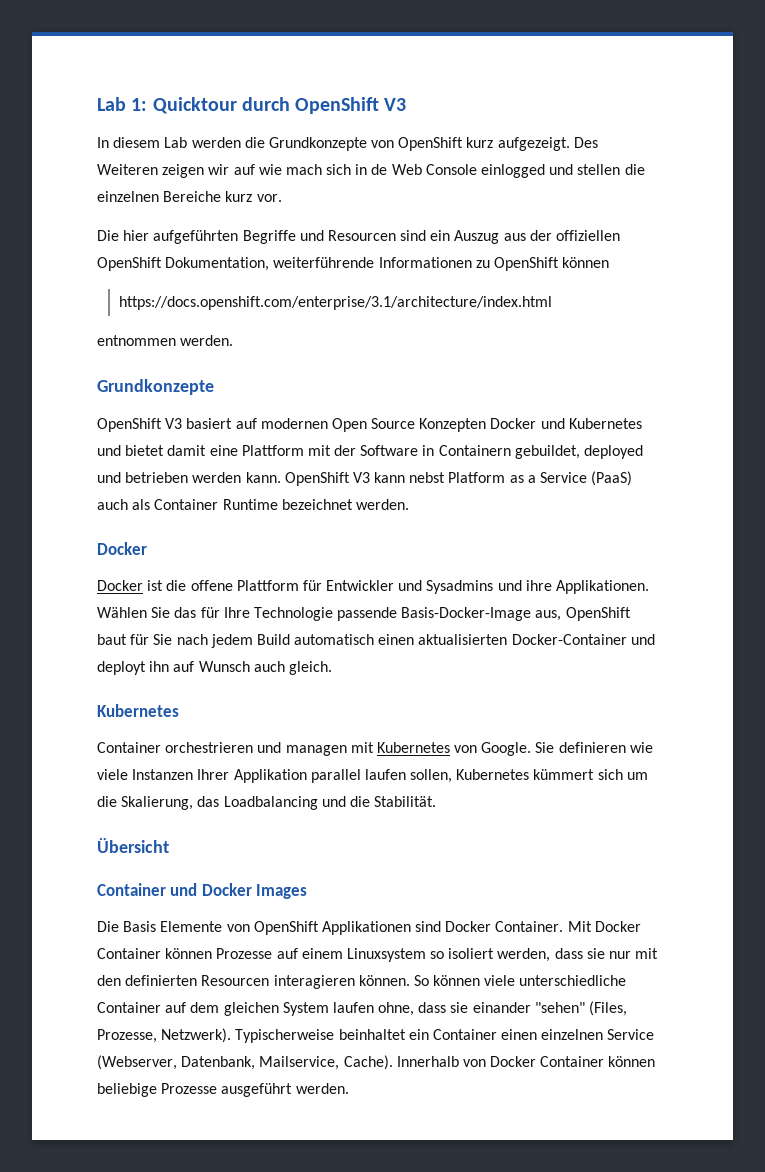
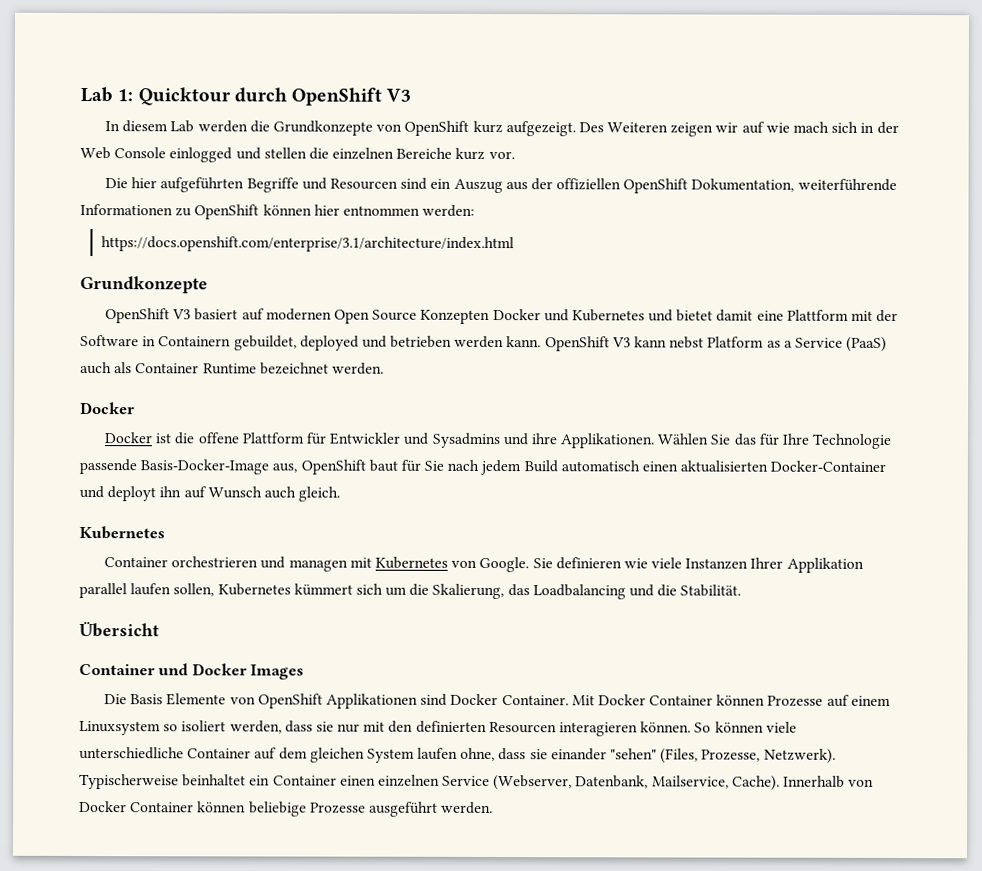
[371,164,388,175] de -> [876,121,899,134] der
(610, 262) none -> [313,204,476,217] hier entnommen werden:
[97,335,234,346] // entnommen werden. -> (514, 244) none

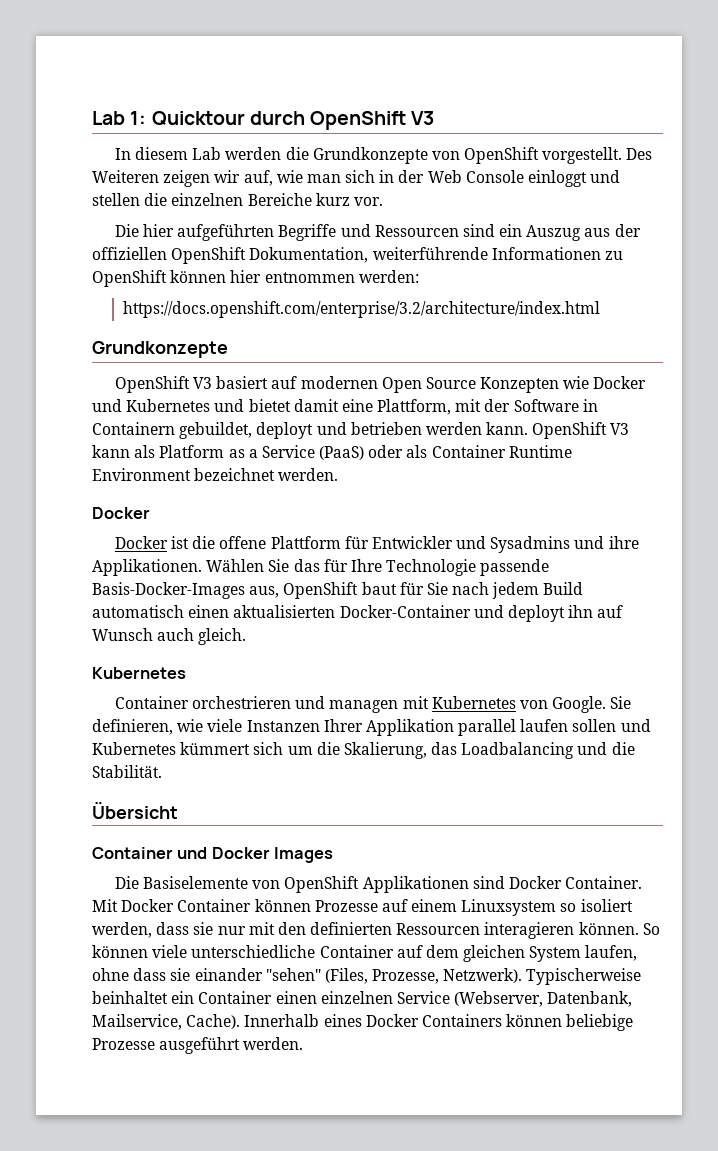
[472,120,576,137] kurz aufgezeigt. -> [542,147,623,164] vorgestellt.
[741,121,830,134] auf wie mach -> [243,170,341,186] auf, wie man
[169,147,233,163] einlogged -> [528,170,588,187] einloggt
[329,178,398,190] Resourcen -> [374,225,459,237] Ressourcen
[100,236,514,253] https://docs.openshift.com/enterprise/3.1/architecture/index.html -> [122,301,600,318] https://docs.openshift.com/enterprise/3.2/architecture/index.html
(491, 316) none -> [563,376,590,389] wie
[786,309,849,321] Plattform -> [377,399,452,415] Plattform,
[299,335,359,351] deployed -> [256,422,314,439] deployt
[669,336,705,349] nebst -> [134,445,156,458] als
[80,361,112,375] auch -> [368,445,404,458] oder
(257, 369) none -> [92,468,191,481] Environment
[140,459,270,475] Basis-Docker-Image -> [92,582,245,599] Basis-Docker-Images
[555,557,622,570] definieren -> [92,719,173,735] definieren,
[173,583,215,597] sollen, -> [572,719,651,732] sollen und
[130,693,227,706] Basis Elemente -> [142,876,248,889] Basiselemente
[488,721,557,734] Resourcen -> [396,923,481,935] Ressourcen
[417,747,496,762] laufen ohne, -> [585,945,638,961] [92,968,129,981] laufen, ohne
[848,778,875,787] [79,800,195,813] von Docker Container -> [323,1014,502,1027] eines Docker Containers

